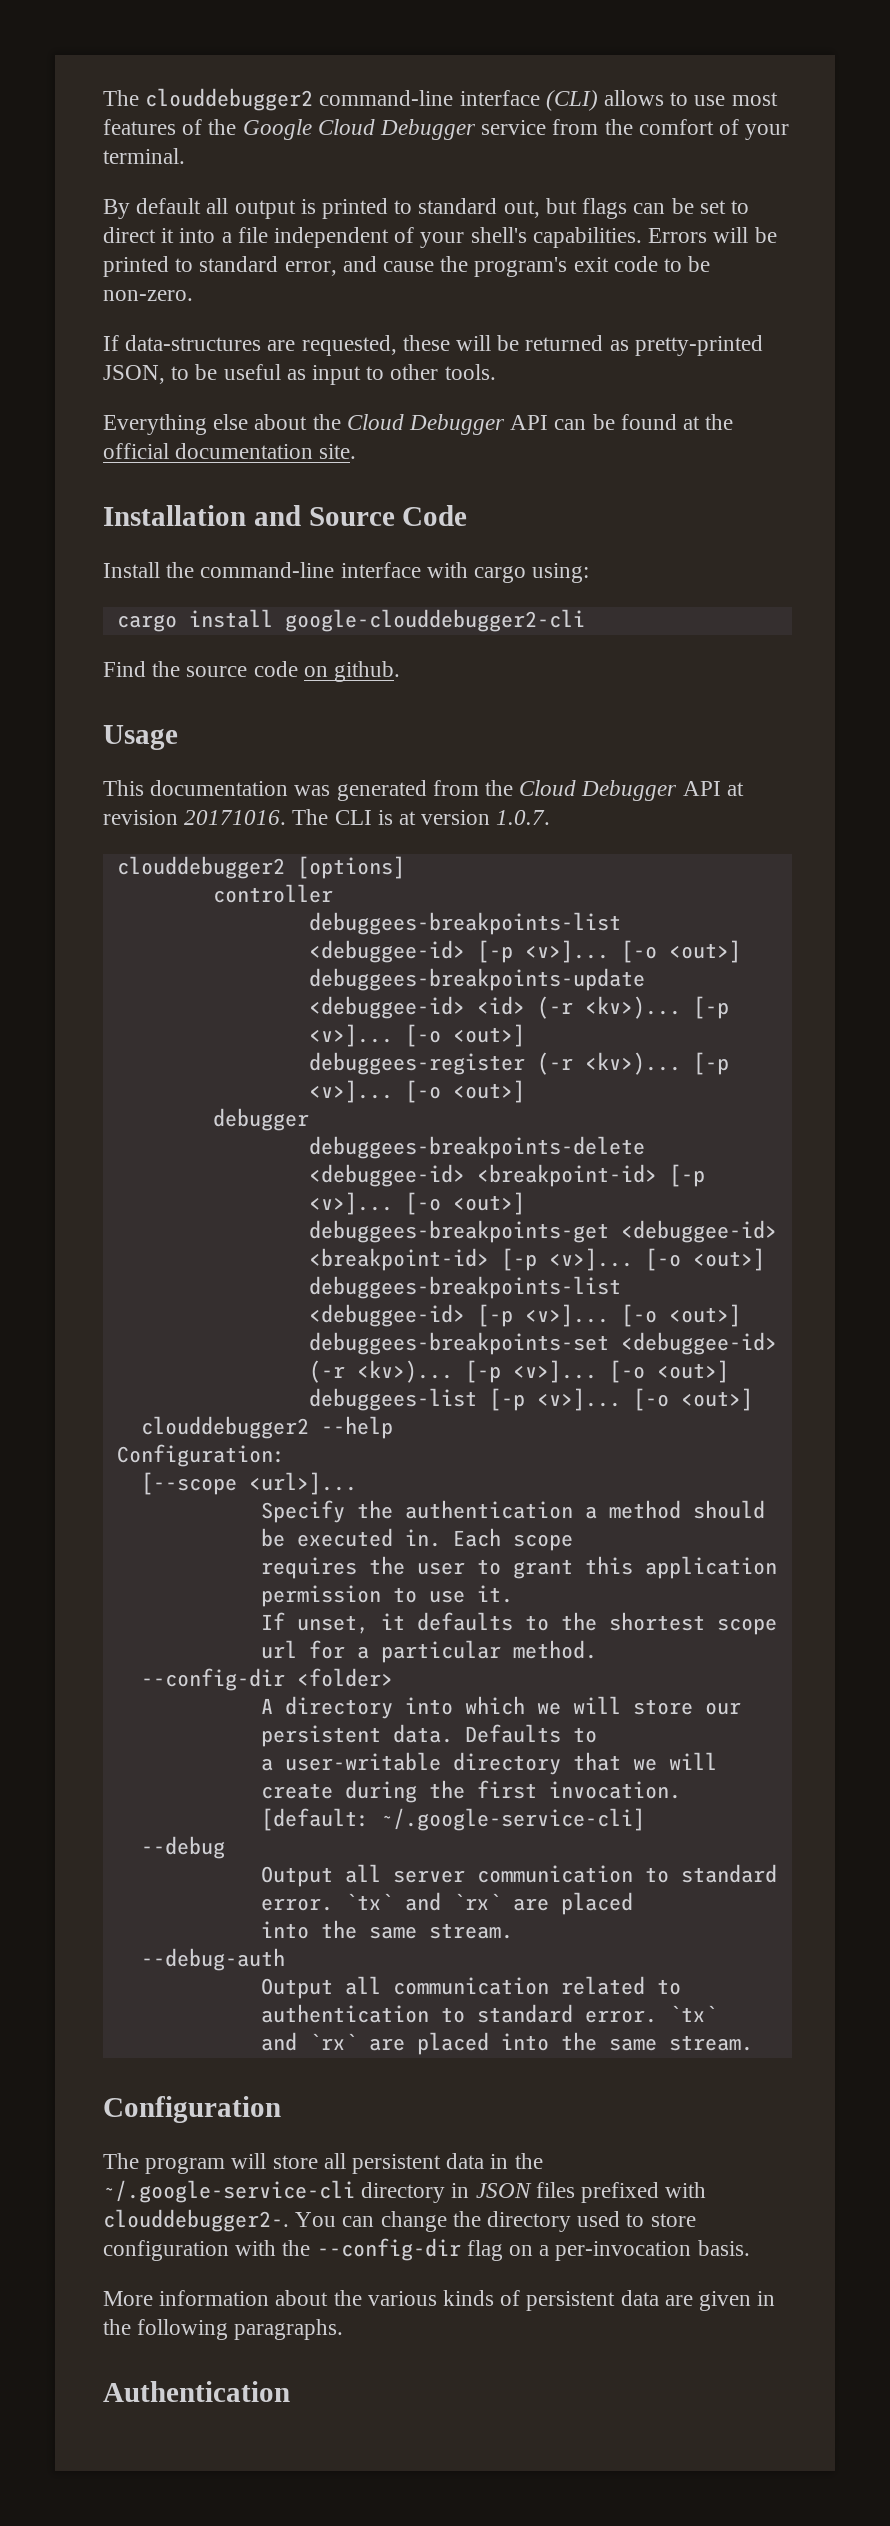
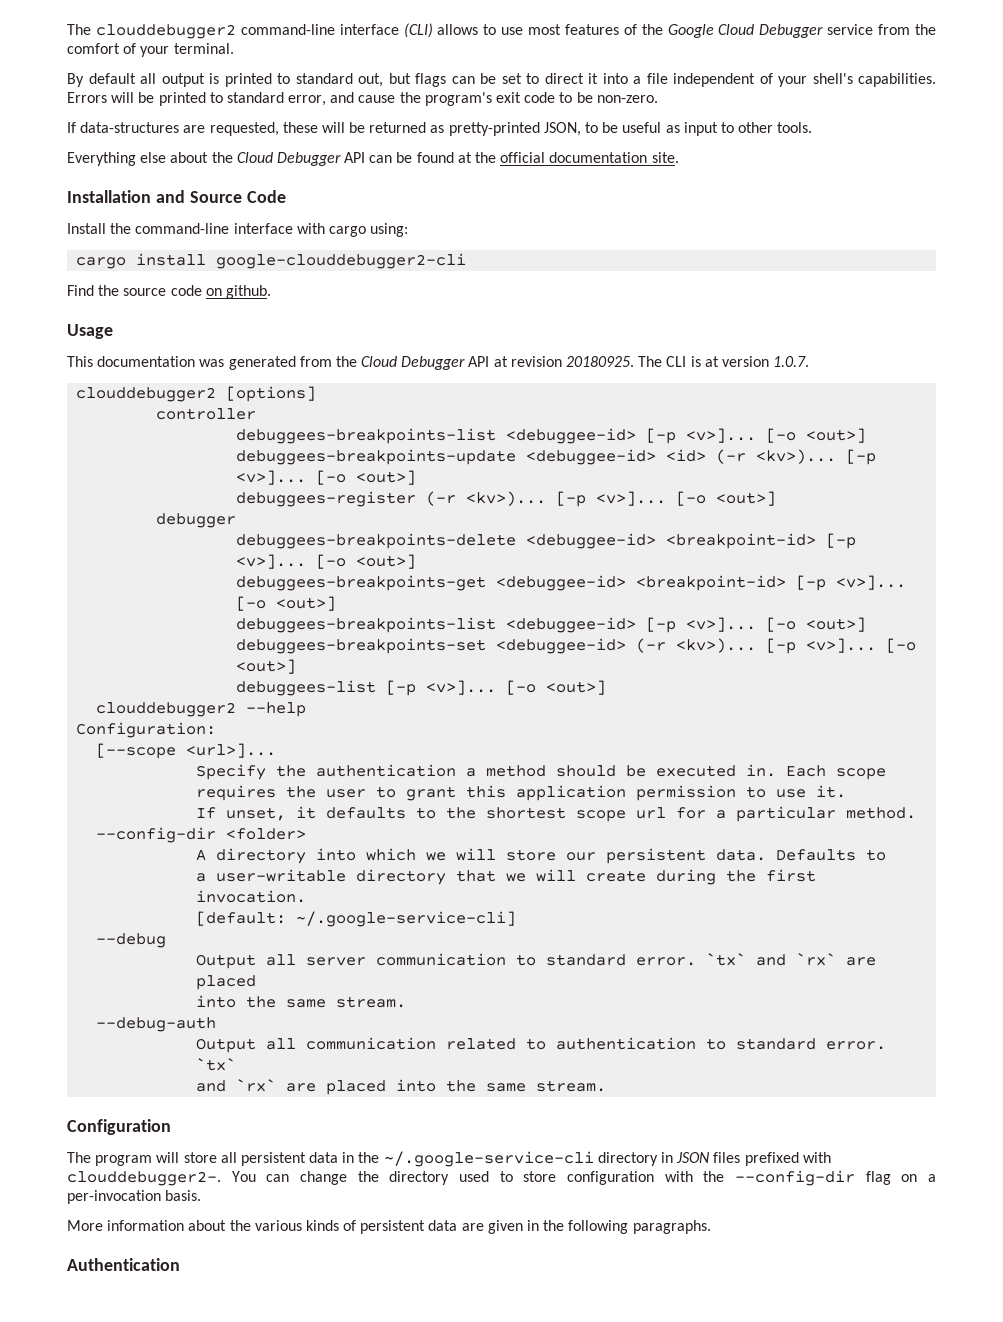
[184,810,287,825] 20171016. -> [566,356,635,367] 20180925.

